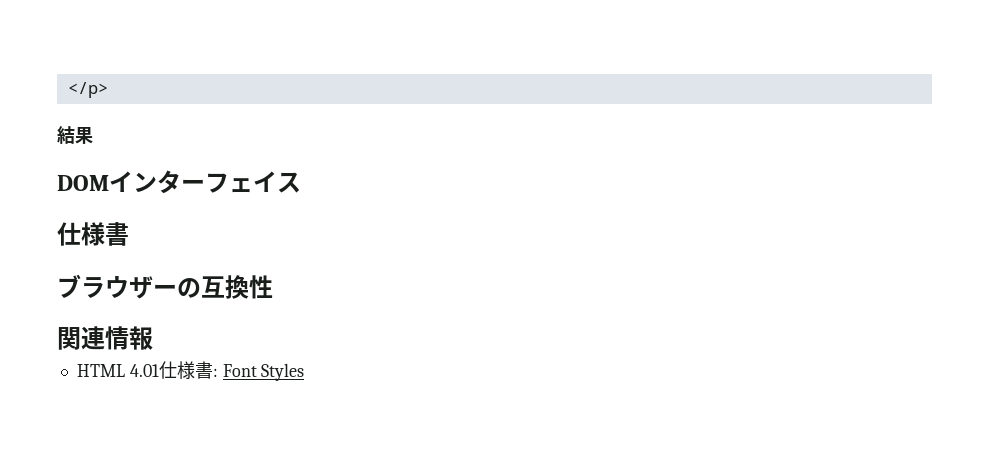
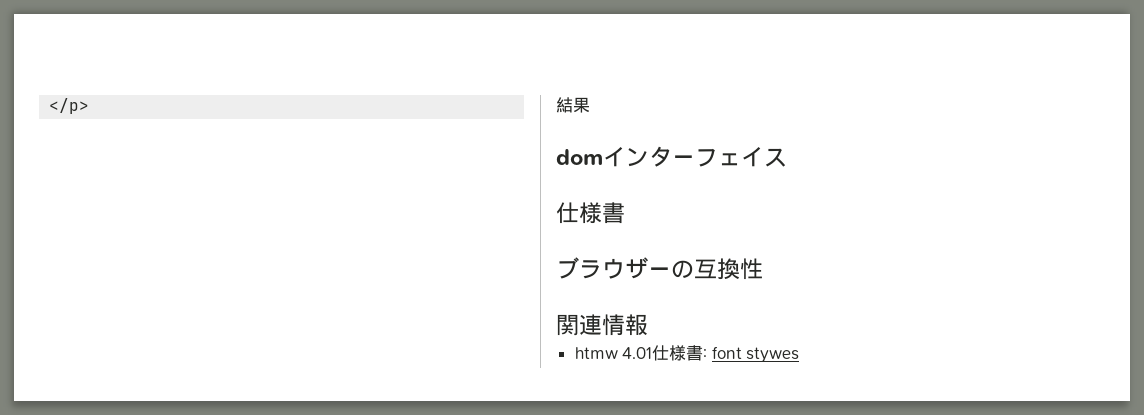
[57,175,109,191] DOM -> [556,149,603,165] dom
[76,364,125,377] HTML -> [574,347,618,359] htmw
[222,363,305,381] Font Styles -> [711,346,800,363] font stywes

